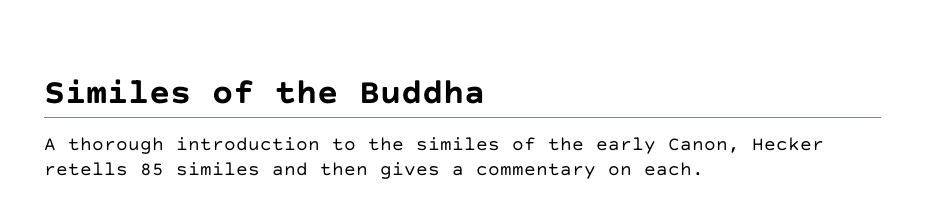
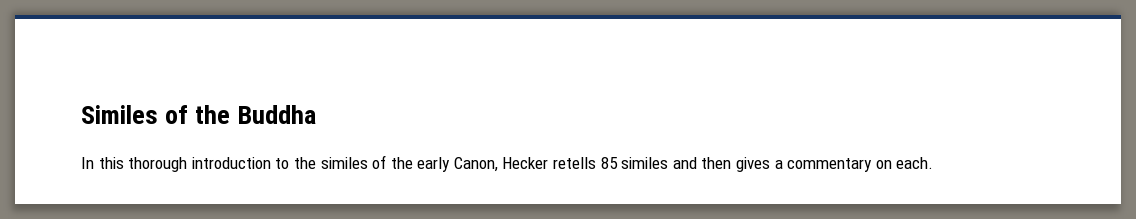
[44,138,56,151] A -> [81,157,124,169] In this

